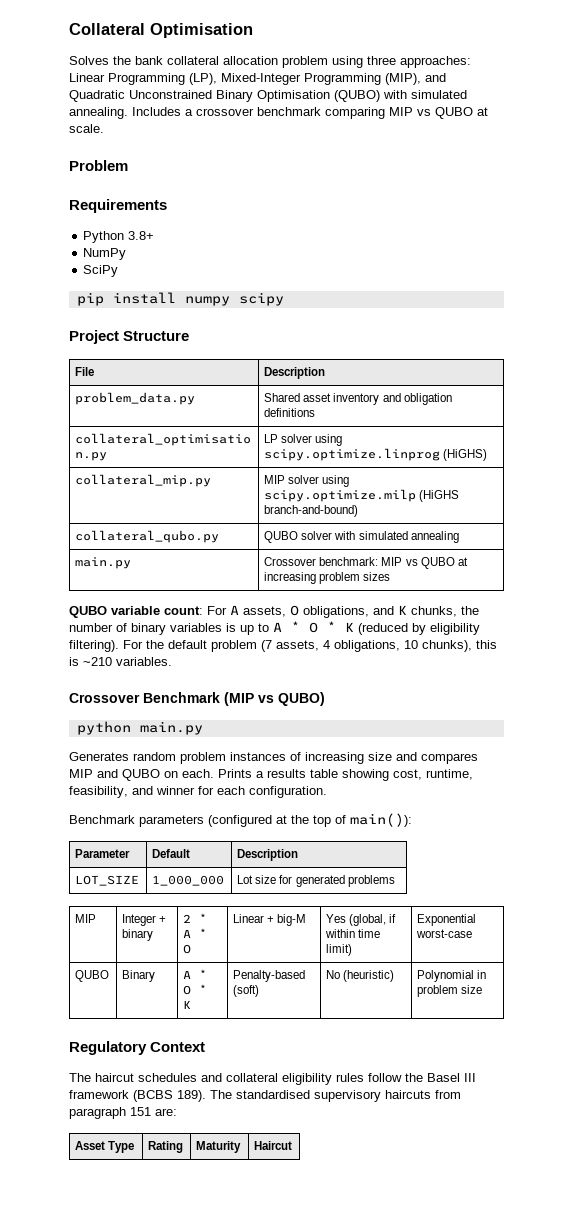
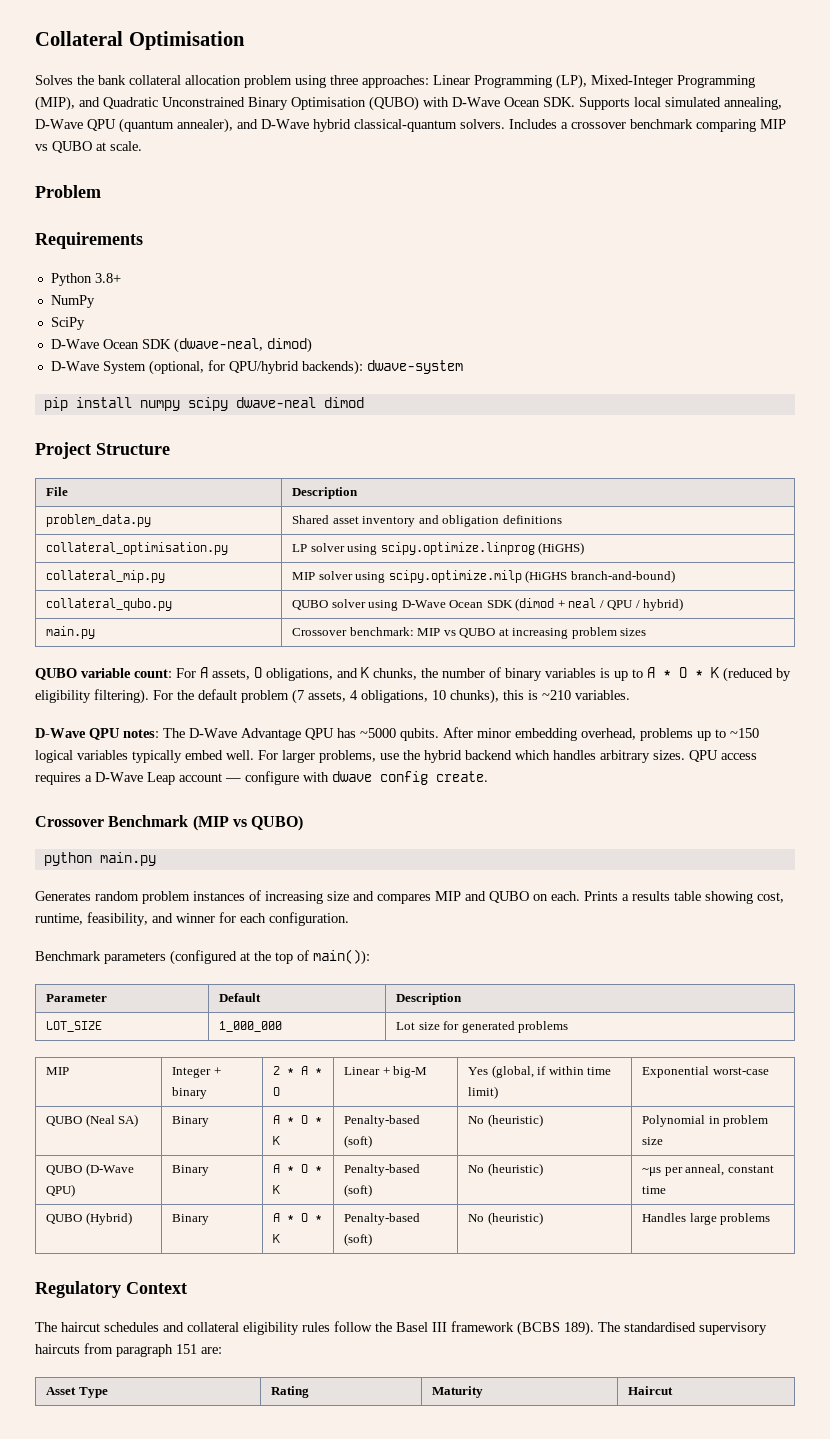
[411,90,467,99] [69,107,128,119] simulated annealing. -> [452,97,782,110] [35,118,505,133] D-Wave Ocean SDK. Supports local simulated annealing, D-Wave QPU (quantum annealer), and D-Wave hybrid classical-quantum solvers.
(119, 271) none -> [50,338,312,353] [50,360,463,375] // D-Wave Ocean SDK (dwave-neal, dimod) // D-Wave System (optional, for QPU/hybrid backends): dwave-system
(284, 299) none -> [235,397,364,408] dwave-neal dimod
[334,531,459,543] with simulated annealing -> [368,598,684,611] using D-Wave Ocean SDK (dimod + neal / QPU / hybrid)
(172, 661) none -> [35,727,759,741] [35,750,757,763] [35,771,488,785] // D-Wave QPU notes: The D-Wave Advantage QPU has ~5000 qubits. After minor embedding overhead, problems up to ~150 logical variables typically embed well. For larger problems, use the hybrid backend which handles arbitrary sizes. QPU access requires a D-Wave Leap account — configure with dwave config create.
(110, 976) none -> [85,1114,139,1127] (Neal SA)
(483, 989) none -> [46,1163,134,1176] [46,1184,76,1197] [172,1165,210,1176] [273,1164,323,1173] [273,1185,281,1194] [344,1164,421,1176] [344,1184,373,1197] [468,1163,543,1176] [642,1164,774,1176] [642,1186,667,1194] [46,1212,132,1225] [172,1214,210,1225] [273,1213,323,1222] [273,1234,281,1243] [344,1213,421,1225] [344,1233,373,1246] [468,1212,543,1225] [642,1213,771,1225] // QUBO (D-Wave QPU) | Binary | A * O * K | Penalty-based (soft) | No (heuristic) | ~μs per anneal, constant time // QUBO (Hybrid) | Binary | A * O * K | Penalty-based (soft) | No (heuristic) | Handles large problems

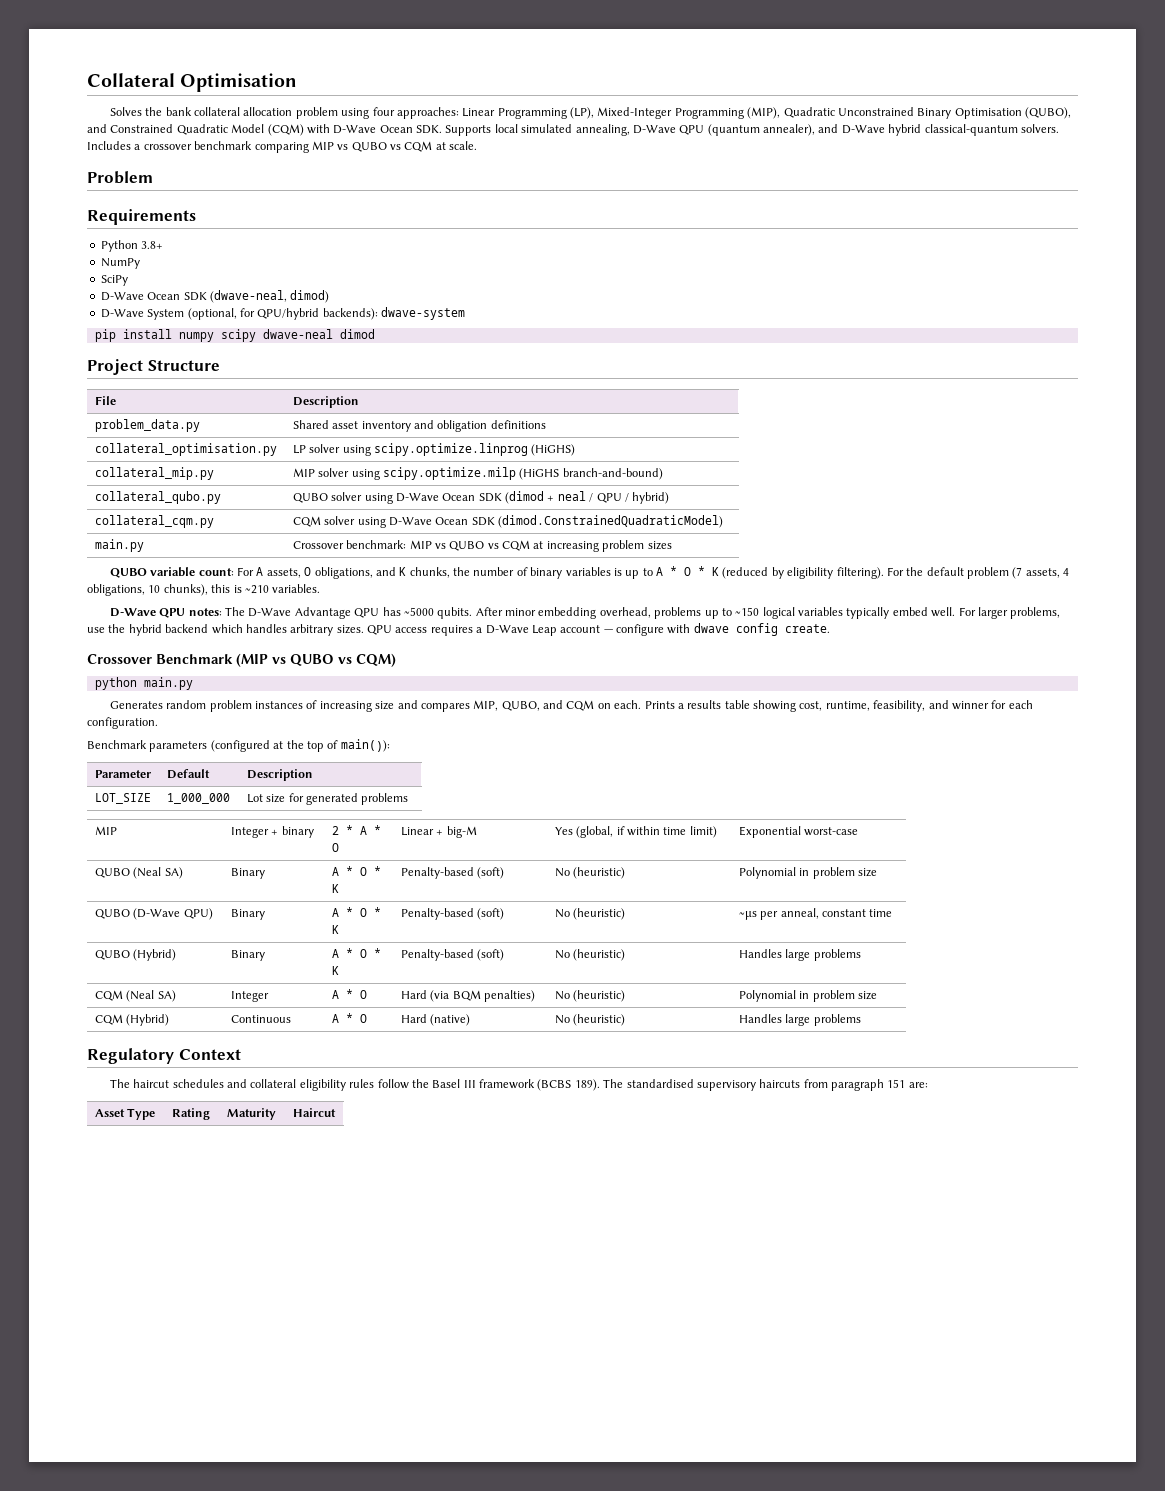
[330,75,358,85] three -> [372,107,395,116] four
[79,97,100,107] and -> (781, 113) none
[369,96,419,111] (QUBO) -> [1025,107,1072,119] [87,124,304,136] (QUBO), and Constrained Quadratic Model (CQM)
(92, 147) none -> [390,141,433,152] vs CQM
(684, 604) none -> [94,515,214,528] [292,515,724,528] // collateral_cqm.py | CQM solver using D-Wave Ocean SDK (dimod.ConstrainedQuadraticModel)
(496, 633) none -> [487,540,531,551] vs CQM
[251,815,304,831] QUBO) -> [290,653,396,667] QUBO vs CQM)
[435,891,529,903] MIP and QUBO -> [473,700,595,711] MIP, QUBO, and CQM
(771, 1219) none -> [94,990,176,1002] [230,991,269,1002] [331,989,367,999] [400,990,535,1002] [554,990,626,1002] [738,990,877,1002] [94,1014,170,1026] [230,1015,291,1023] [331,1013,367,1023] [400,1014,471,1026] [554,1014,626,1026] [738,1014,861,1026] // CQM (Neal SA) | Integer | A * O | Hard (via BQM penalties) | No (heuristic) | Polynomial in problem size // CQM (Hybrid) | Continuous | A * O | Hard (native) | No (heuristic) | Handles large problems

